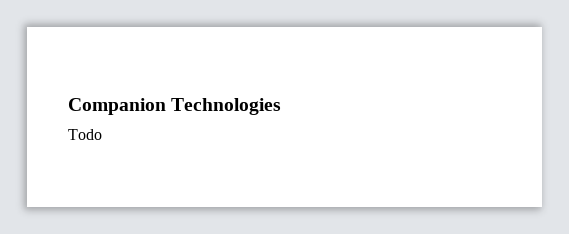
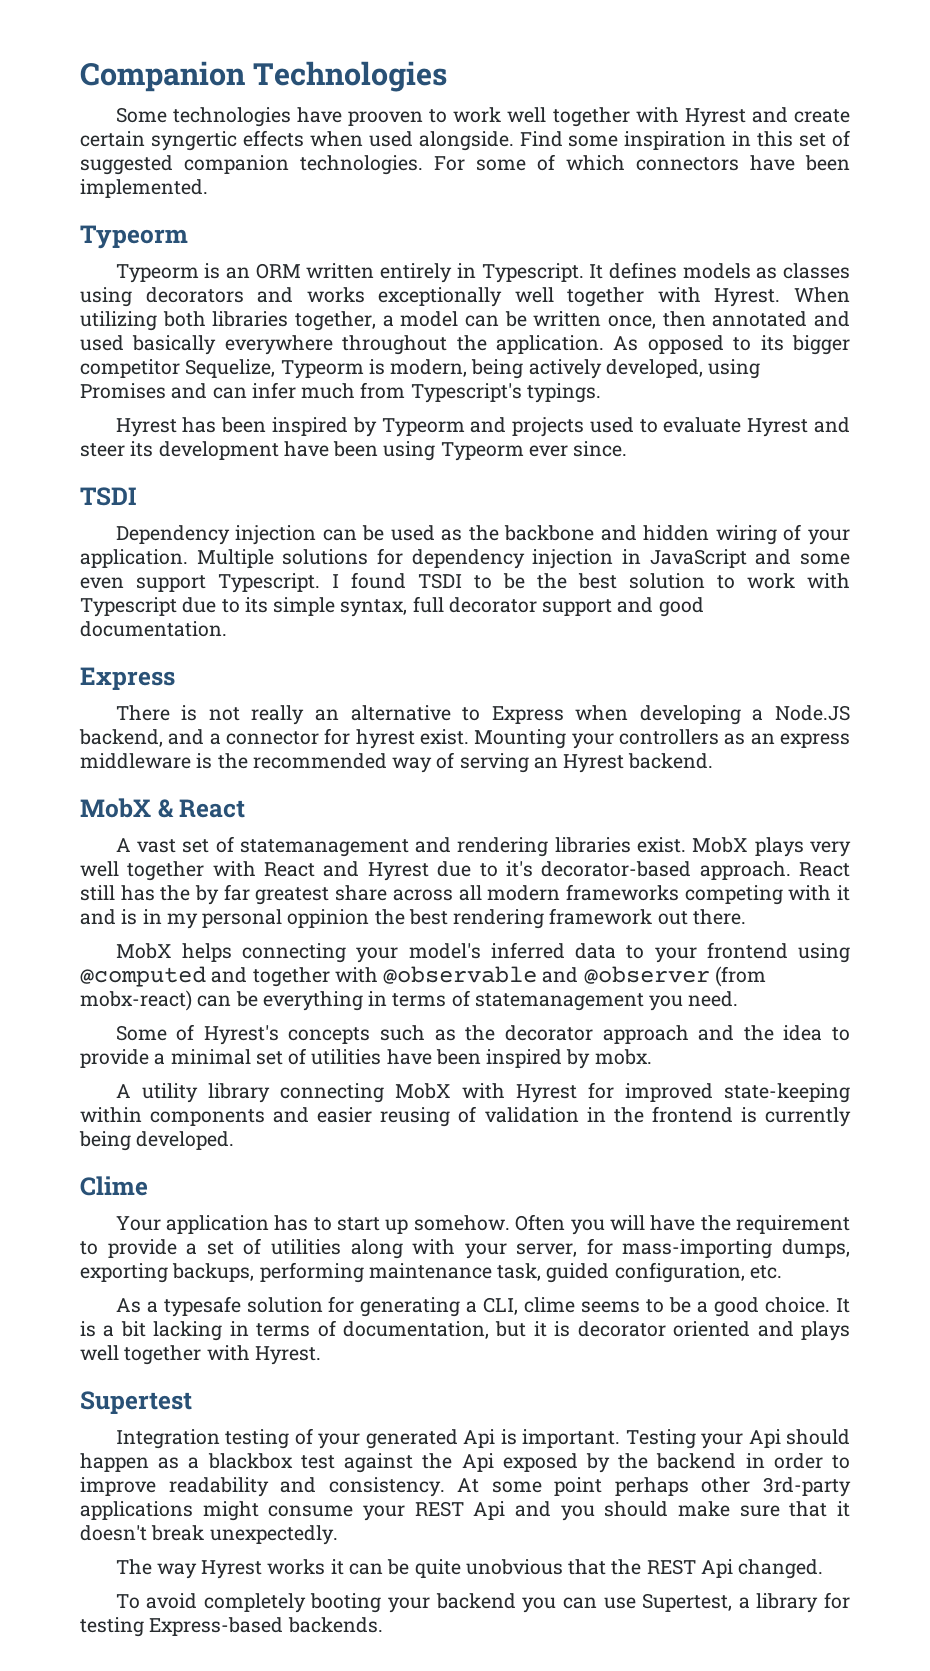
[68,129,102,140] Todo -> [115,107,850,127] [80,130,850,151] [80,154,850,175] [80,179,208,198] [80,225,188,249] [115,262,850,283] [80,287,850,307] [80,311,850,331] [80,335,850,355] [80,359,761,379] [80,382,601,403] [115,417,850,437] [80,441,628,461] [80,487,137,506] [115,524,850,545] [80,548,850,569] [80,572,850,593] [80,596,704,617] [80,621,227,637] [80,667,175,690] [115,705,850,725] [79,728,850,749] [80,752,714,773] [80,798,246,818] [115,836,852,857] [80,861,851,881] [80,884,850,905] [80,908,746,929] [115,942,850,963] [80,966,766,987] [80,990,739,1011] [115,1024,850,1045] [80,1048,652,1069] [115,1082,850,1103] [80,1106,852,1127] [79,1131,235,1151] [80,1176,148,1196] [115,1214,850,1235] [80,1238,850,1259] [80,1262,782,1283] [115,1296,850,1317] [80,1320,851,1341] [80,1345,321,1365] [80,1391,192,1414] [115,1428,850,1449] [80,1453,850,1473] [80,1477,851,1497] [80,1501,850,1521] [80,1525,338,1545] [115,1559,824,1579] [115,1592,850,1613] [80,1617,383,1637] Some technologies have prooven to work well together with Hyrest and create certain syngertic effects when used alongside. Find some inspiration in this set of suggested companion technologies. For some of which connectors have been implemented. // Typeorm // Typeorm is an ORM written entirely in Typescript. It defines models as classes using decorators and works exceptionally well together with Hyrest. When utilizing both libraries together, a model can be written once, then annotated and used basically everywhere throughout the application. As opposed to its bigger competitor Sequelize, Typeorm is modern, being actively developed, using Promises and can infer much from Typescript's typings. // Hyrest has been inspired by Typeorm and projects used to evaluate Hyrest and steer its development have been using Typeorm ever since. // TSDI // Dependency injection can be used as the backbone and hidden wiring of your application. Multiple solutions for dependency injection in JavaScript and some even support Typescript. I found TSDI to be the best solution to work with Typescript due to its simple syntax, full decorator support and good documentation. // Express // There is not really an alternative to Express when developing a Node.JS backend, and a connector for hyrest exist. Mounting your controllers as an express middleware is the recommended way of serving an Hyrest backend. // MobX & React // A vast set of statemanagement and rendering libraries exist. MobX plays very well together with React and Hyrest due to it's decorator-based approach. React still has the by far greatest share across all modern frameworks competing with it and is in my personal oppinion the best rendering framework out there. // MobX helps connecting your model's inferred data to your frontend using @computed and together with @observable and @observer (from mobx-react) can be everything in terms of statemanagement you need. // Some of Hyrest's concepts such as the decorator approach and the idea to provide a minimal set of utilities have been inspired by mobx. // A utility library connecting MobX with Hyrest for improved state-keeping within components and easier reusing of validation in the frontend is currently being developed. // Clime // Your application has to start up somehow. Often you will have the requirement to provide a set of utilities along with your server, for mass-importing dumps, exporting backups, performing maintenance task, guided configuration, etc. // As a typesafe solution for generating a CLI, clime seems to be a good choice. It is a bit lacking in terms of documentation, but it is decorator oriented and plays well together with Hyrest. // Supertest // Integration testing of your generated Api is important. Testing your Api should happen as a blackbox test against the Api exposed by the backend in order to improve readability and consistency. At some point perhaps other 3rd-party applications might consume your REST Api and you should make sure that it doesn't break unexpectedly. // The way Hyrest works it can be quite unobvious that the REST Api changed. // To avoid completely booting your backend you can use Supertest, a library for testing Express-based backends.

